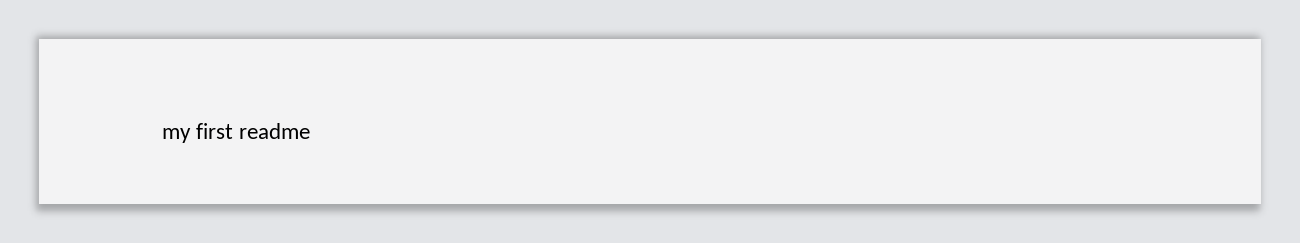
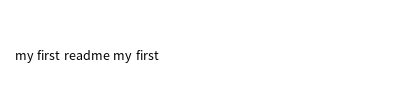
(311, 131) none -> [113,50,159,63] my first

